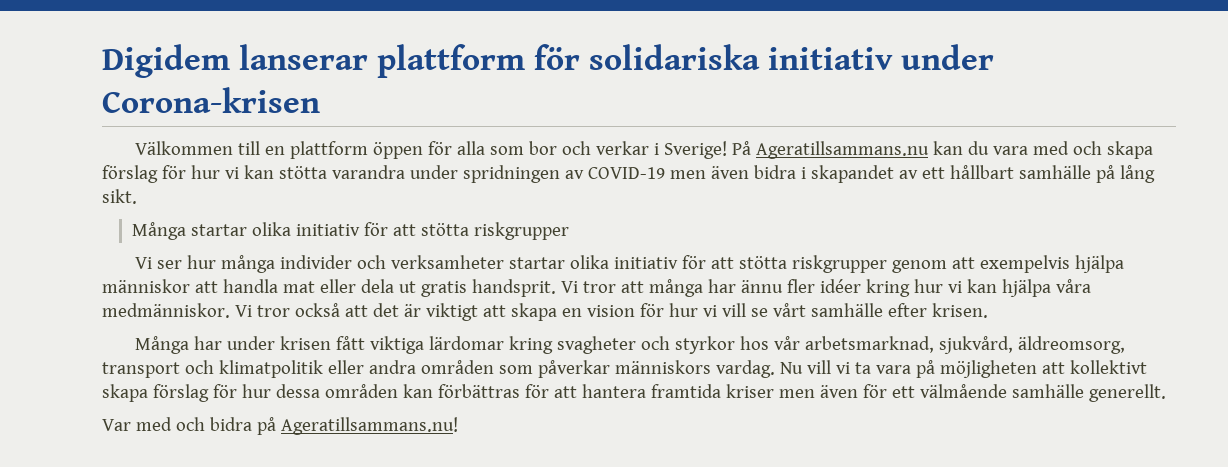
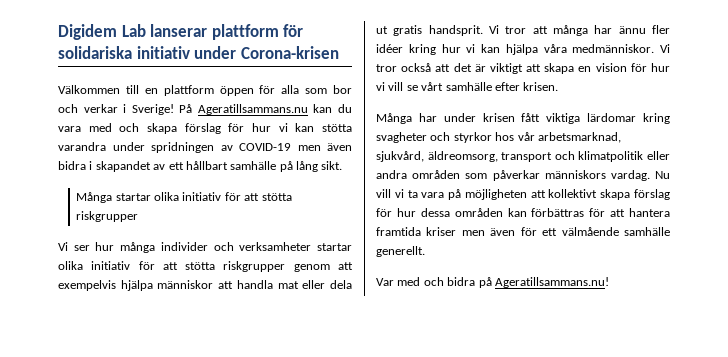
(230, 61) none -> [121,24,146,37] Lab

